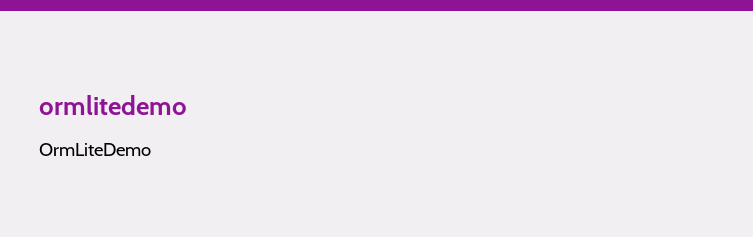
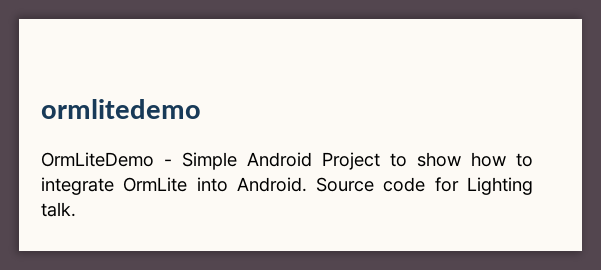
(151, 149) none -> [164,152,533,170] [41,177,533,195] [41,202,76,217] - Simple Android Project to show how to integrate OrmLite into Android. Source code for Lighting talk.

